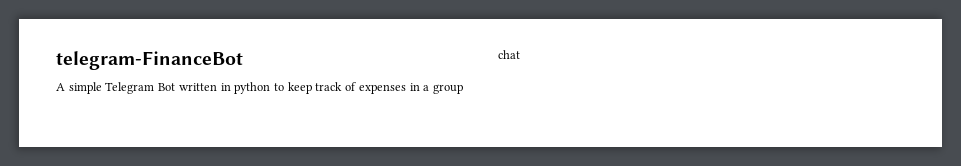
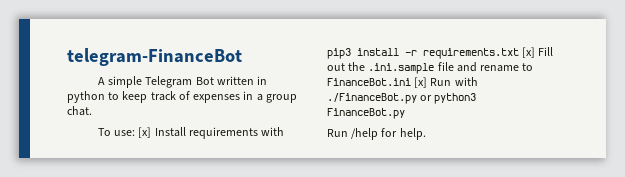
[498,50,520,59] chat -> [67,106,92,116] [97,127,285,139] [327,47,554,59] [327,62,534,74] [327,77,478,88] [327,93,477,104] [327,108,405,119] [327,128,426,140] chat. // To use: [x] Install requirements with pip3 install -r requirements.txt [x] Fill out the .ini.sample file and rename to FinanceBot.ini [x] Run with ./FinanceBot.py or python3 FinanceBot.py // Run /help for help.

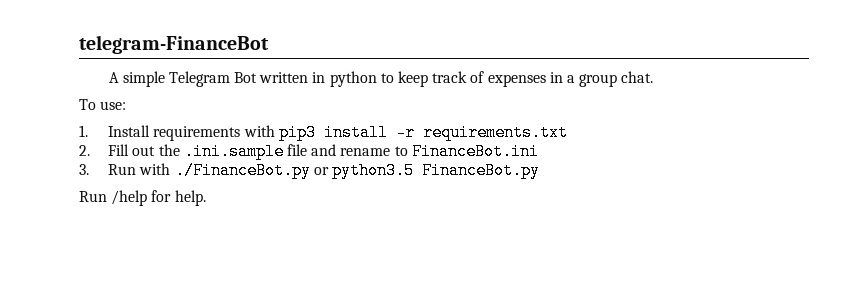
[138,127,152,138] [x] -> [79,125,88,137] // 1.
[522,47,536,58] [x] -> [79,145,90,156] // 2.
[414,77,428,88] [x] -> [79,164,89,175] // 3.
[434,93,477,104] python3 -> [332,162,415,179] python3.5

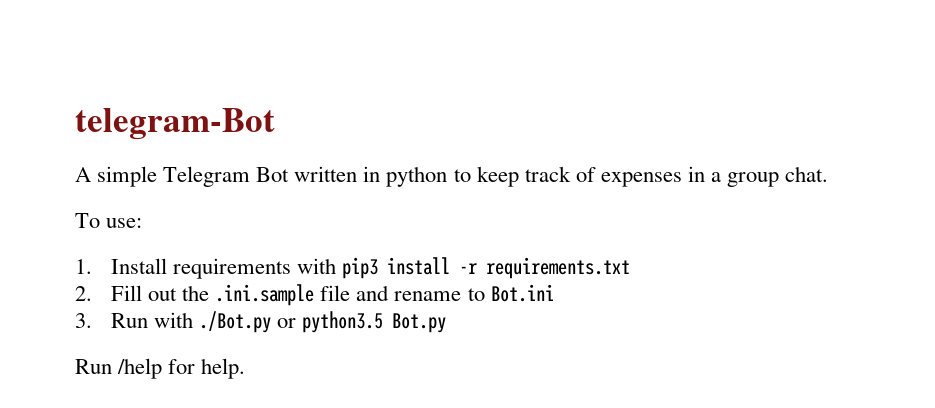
[79,35,269,54] telegram-FinanceBot -> [75,108,275,140] telegram-Bot
[411,143,539,160] FinanceBot.ini -> [490,284,554,302] Bot.ini
[174,162,311,179] ./FinanceBot.py -> [199,311,272,333] ./Bot.py
[422,162,541,179] FinanceBot.py -> [392,313,447,333] Bot.py

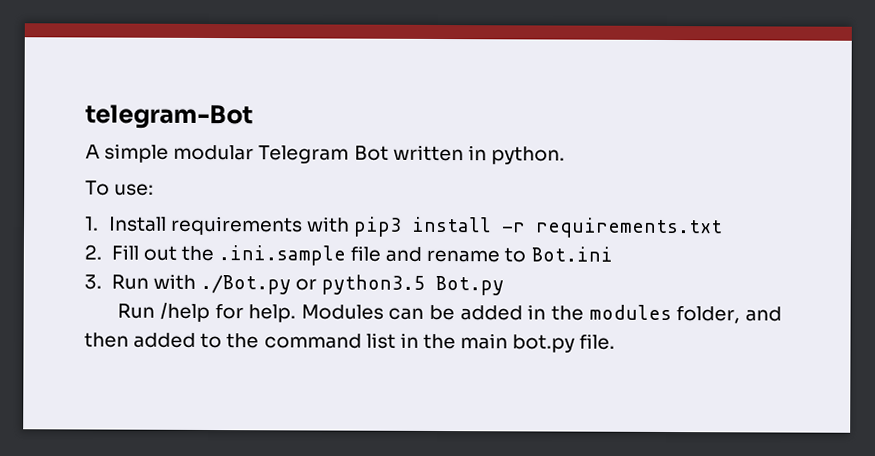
(158, 176) none -> [173,144,255,161] modular
[386,166,829,187] python to keep track of expenses in a group chat. -> [490,146,565,165] python.
(246, 368) none -> [300,304,782,324] [84,332,616,353] Modules can be added in the modules folder, and then added to the command list in the main bot.py file.

